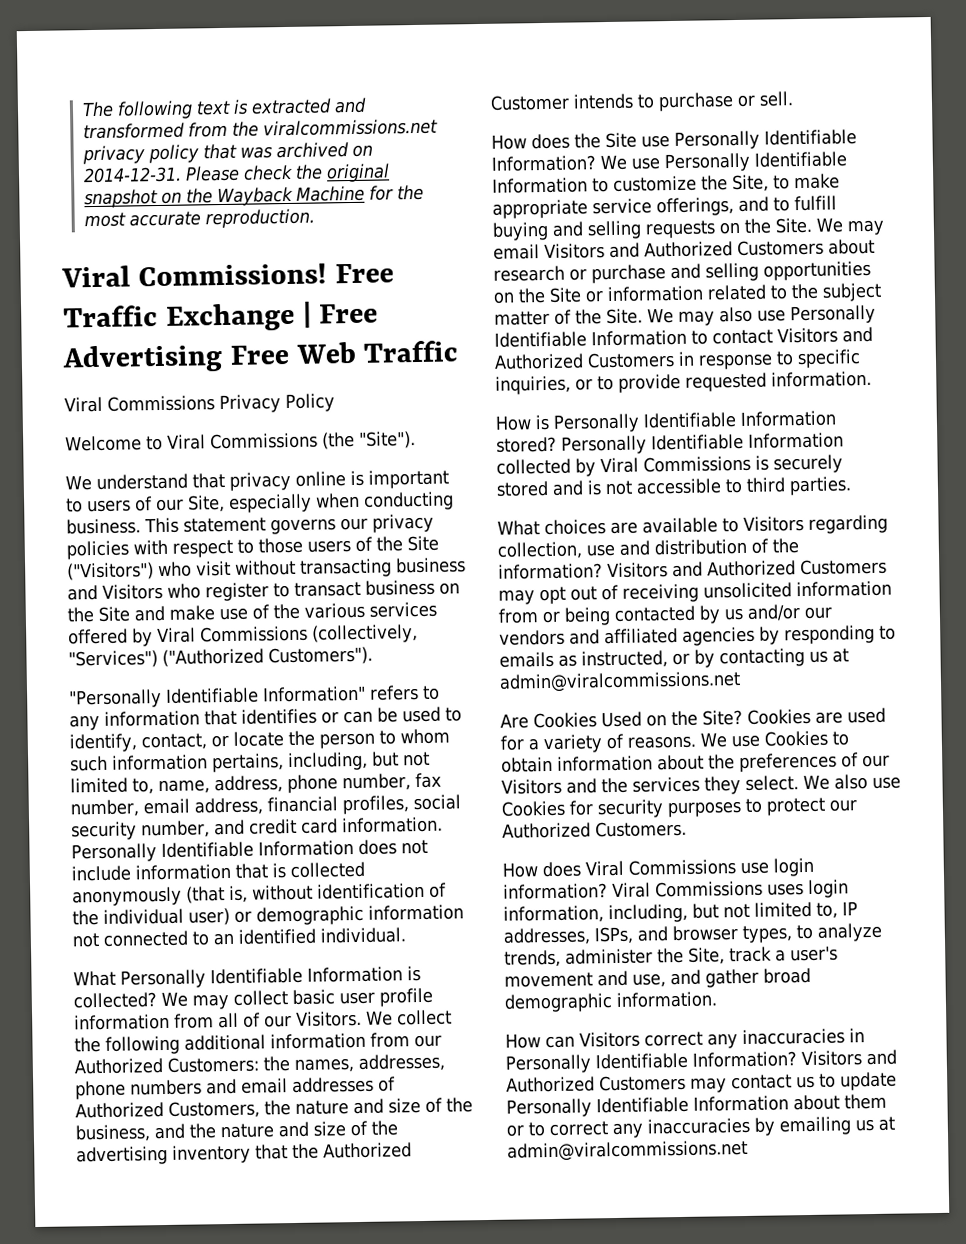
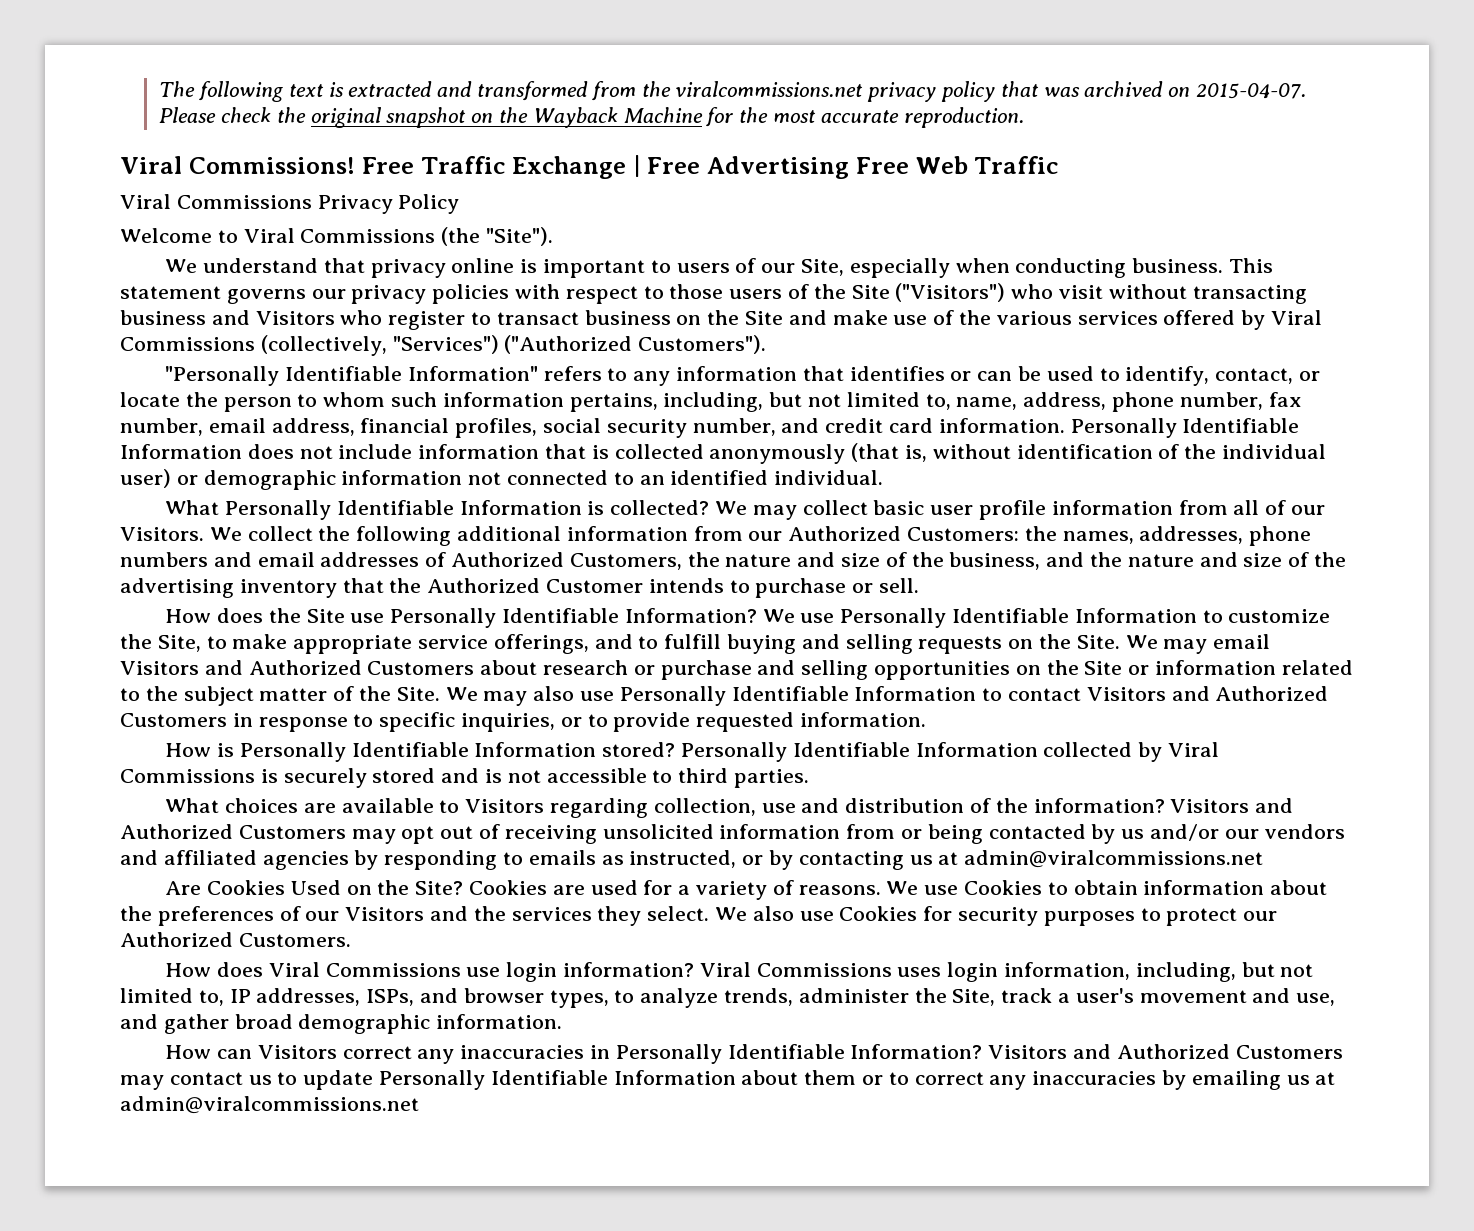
[82,166,182,184] 2014-12-31. -> [1195,83,1306,99] 2015-04-07.

